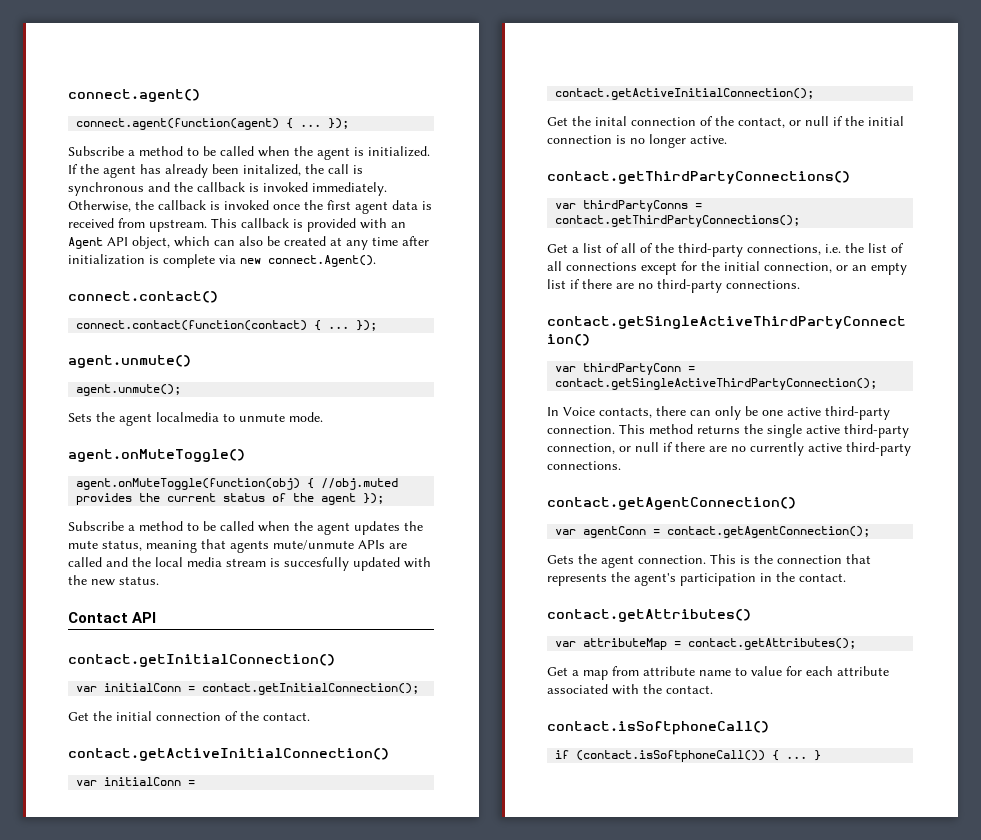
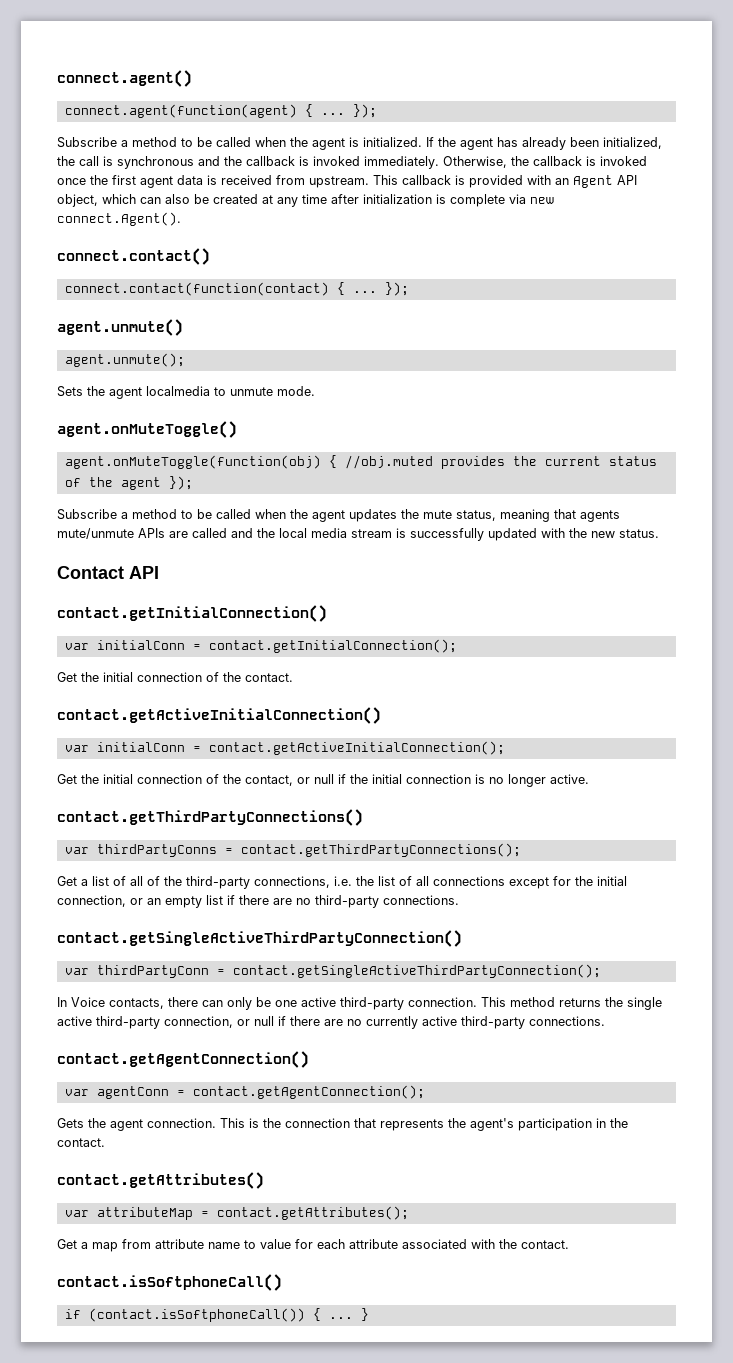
[243,164,301,176] initalized, -> [603,137,662,149] initialized,
[284,557,349,571] succesfully -> [410,528,484,541] successfully
[595,116,627,126] inital -> [103,774,133,784] initial

